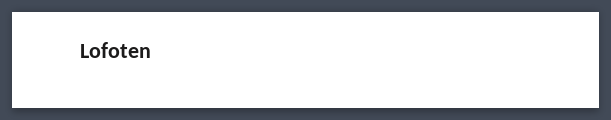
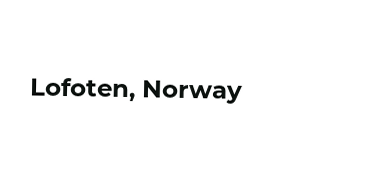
[80,42,151,58] Lofoten -> [29,77,243,104] Lofoten, Norway

